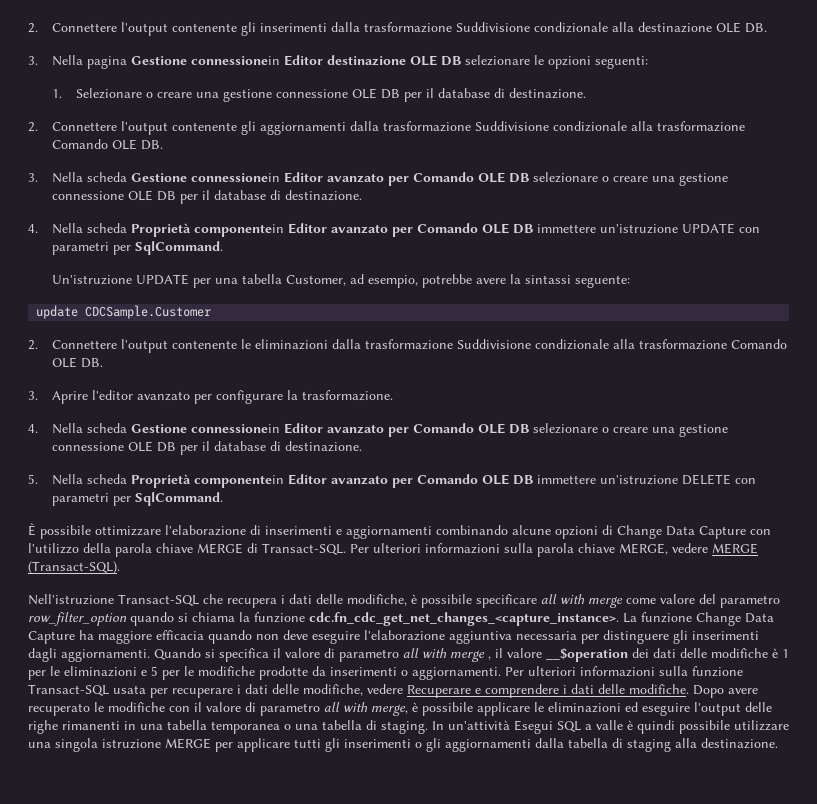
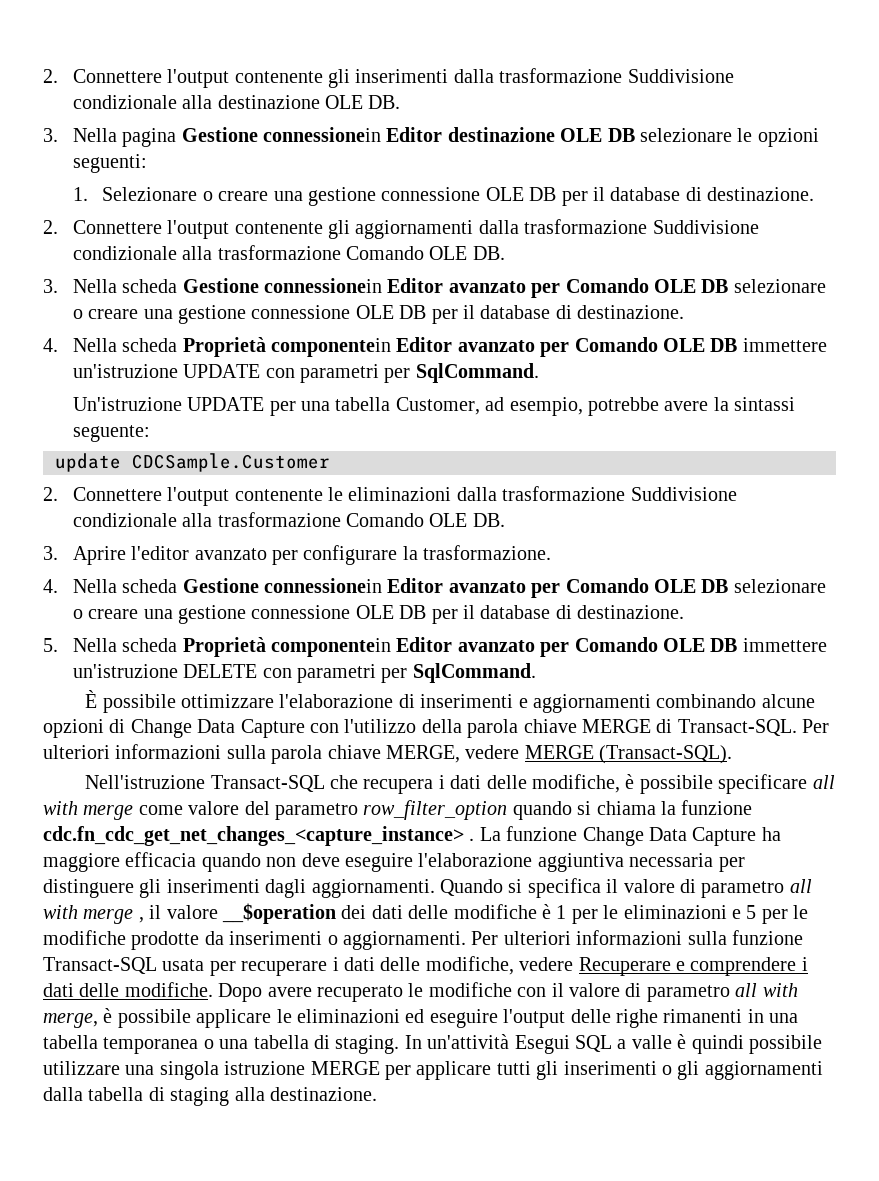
[309,612,619,626] cdc.fn_cdc_get_net_changes_<capture_instance>. -> [43,826,475,846] cdc.fn_cdc_get_net_changes_<capture_instance> .

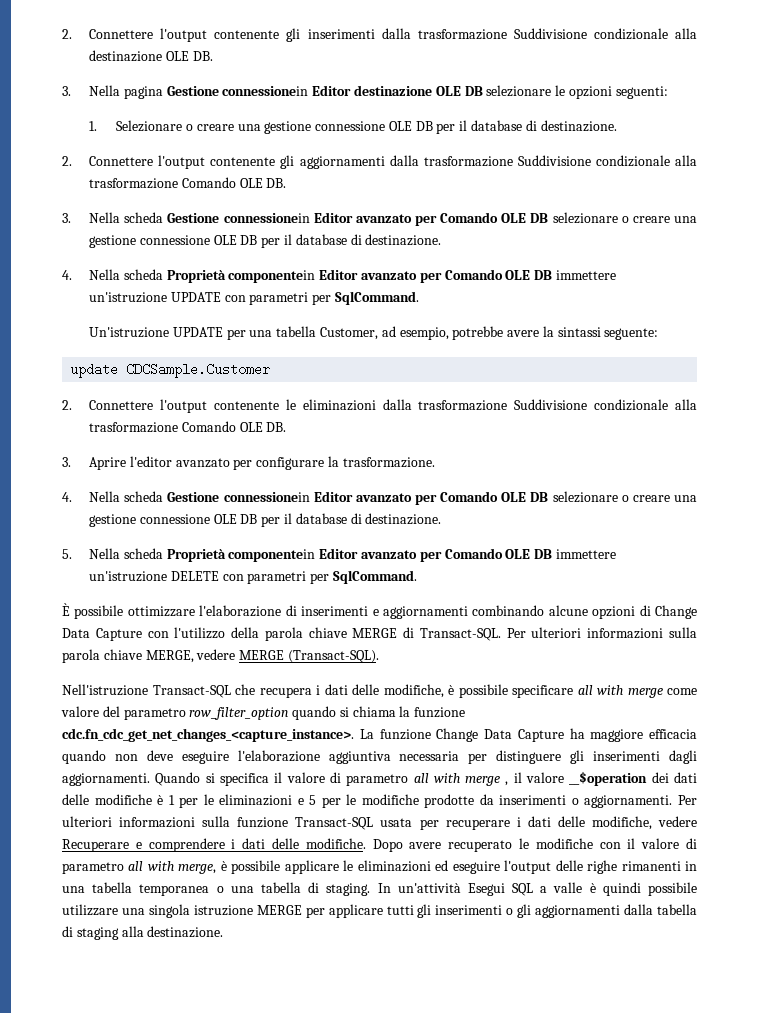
[43,826,475,846] cdc.fn_cdc_get_net_changes_<capture_instance> . -> [62,728,354,742] cdc.fn_cdc_get_net_changes_<capture_instance>.

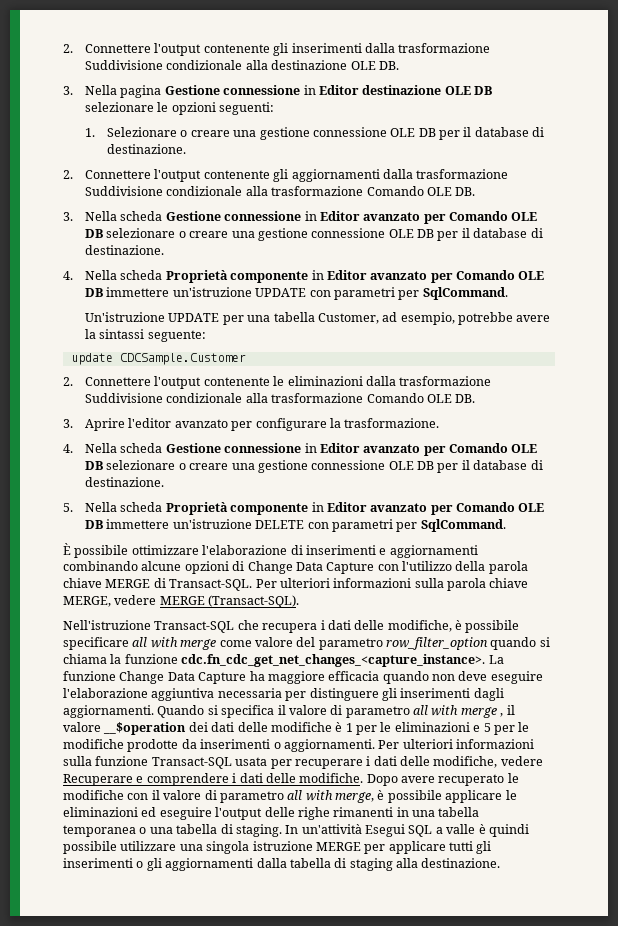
[222,86,309,96] connessionein -> [223,85,316,95] connessione in
[223,213,310,223] connessionein -> [224,211,317,221] connessione in
[228,270,316,283] componentein -> [230,270,324,283] componente in
[223,492,310,502] connessionein -> [224,443,317,453] connessione in
[228,549,316,562] componentein -> [230,502,324,515] componente in

